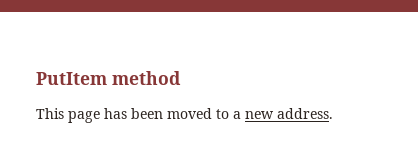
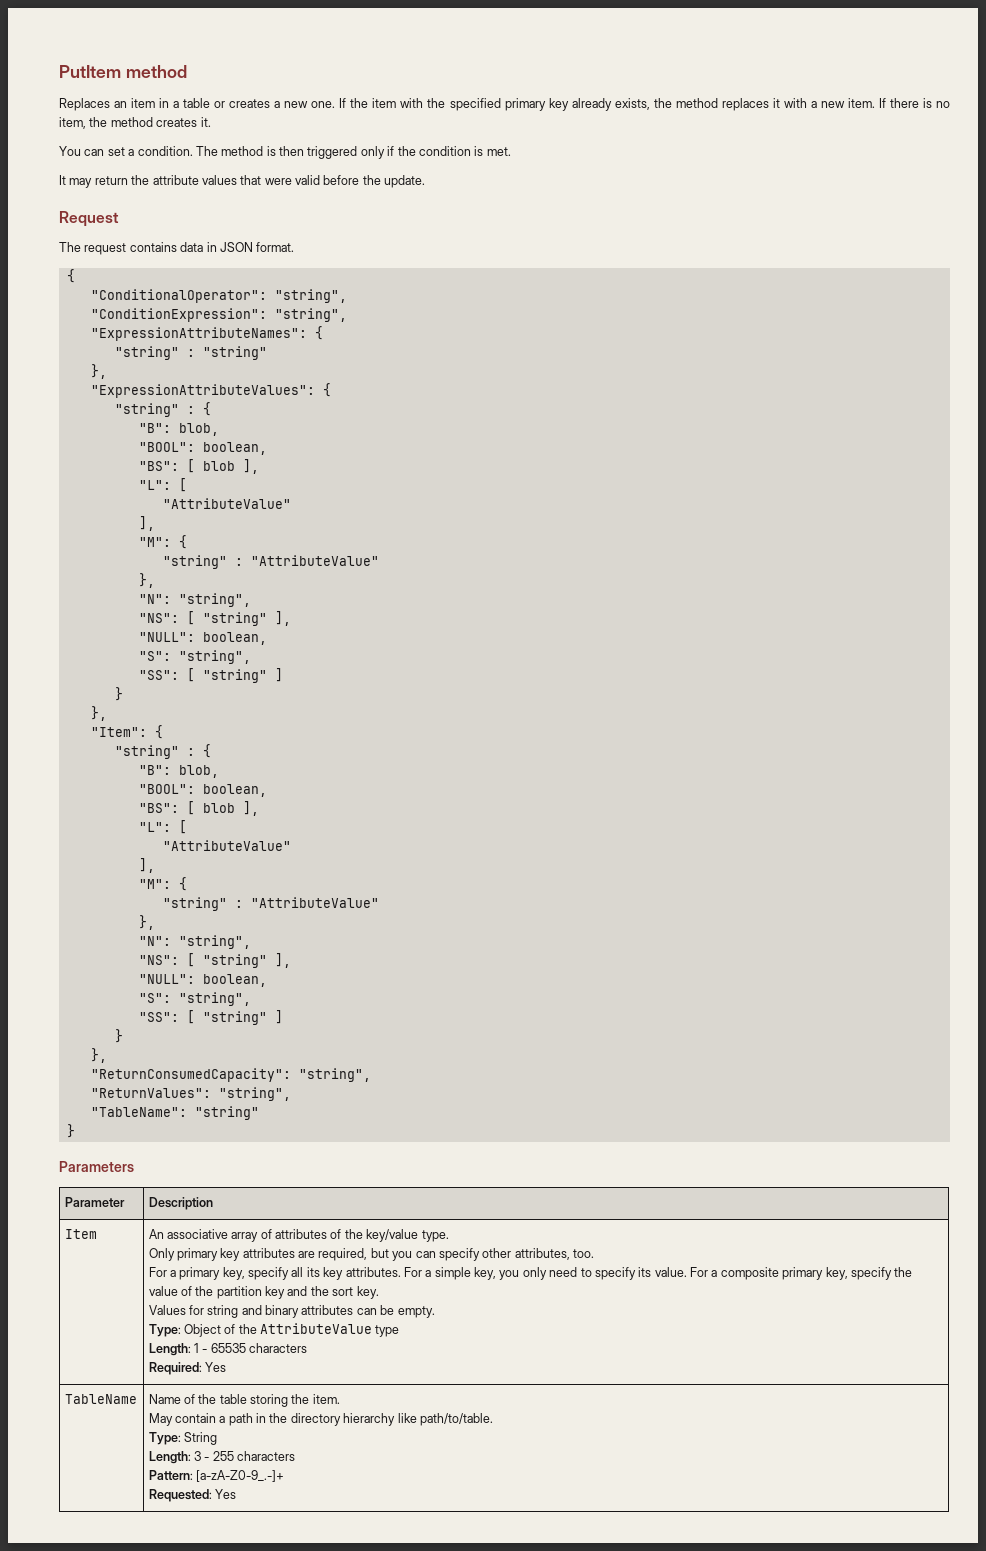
[36,108,333,123] This page has been moved to a new address. -> [59,98,950,111] [59,117,211,129] [59,146,511,159] [59,175,426,188] [59,211,119,227] [59,242,295,255] [66,269,75,283] [90,289,347,303] [90,308,347,322] [90,326,323,341] [114,346,267,360] [90,364,107,379] [90,383,331,398] [114,402,211,417] [138,423,219,436] [138,442,267,455] [138,459,259,474] [138,478,187,492] [162,498,291,509] [138,516,155,531] [138,535,187,549] [162,555,379,569] [138,573,155,588] [138,593,251,607] [138,611,291,626] [138,632,267,645] [138,650,251,664] [138,668,283,683] [114,687,123,701] [90,706,107,721] [90,725,163,739] [114,744,211,759] [138,765,219,778] [138,784,267,797] [138,801,259,816] [138,820,187,834] [162,840,291,851] [138,858,155,873] [138,877,187,891] [162,897,379,911] [138,915,155,930] [138,935,251,949] [138,953,291,968] [138,974,267,987] [138,992,251,1006] [138,1010,283,1025] [114,1029,123,1043] [90,1048,107,1063] [90,1068,371,1082] [90,1087,291,1101] [90,1106,259,1120] [66,1124,75,1138] [59,1161,134,1172] [64,1197,125,1207] [148,1197,213,1210] [64,1229,97,1239] [148,1229,449,1242] [148,1248,595,1261] [148,1267,913,1280] [148,1286,379,1299] [148,1305,435,1318] [148,1323,400,1337] [148,1343,308,1356] [148,1362,226,1375] [64,1394,137,1404] [148,1394,340,1407] [148,1413,493,1426] [148,1432,217,1445] [148,1451,296,1464] [148,1470,284,1482] [148,1489,236,1502] Replaces an item in a table or creates a new one. If the item with the specified primary key already exists, the method replaces it with a new item. If there is no item, the method creates it. // You can set a condition. The method is then triggered only if the condition is met. // It may return the attribute values that were valid before the update. // Request // The request contains data in JSON format. // { // "ConditionalOperator": "string", // "ConditionExpression": "string", // "ExpressionAttributeNames": { // "string" : "string" // }, // "ExpressionAttributeValues": { // "string" : { // "B": blob, // "BOOL": boolean, // "BS": [ blob ], // "L": [ // "AttributeValue" // ], // "M": { // "string" : "AttributeValue" // }, // "N": "string", // "NS": [ "string" ], // "NULL": boolean, // "S": "string", // "SS": [ "string" ] // } // }, // "Item": { // "string" : { // "B": blob, // "BOOL": boolean, // "BS": [ blob ], // "L": [ // "AttributeValue" // ], // "M": { // "string" : "AttributeValue" // }, // "N": "string", // "NS": [ "string" ], // "NULL": boolean, // "S": "string", // "SS": [ "string" ] // } // }, // "ReturnConsumedCapacity": "string", // "ReturnValues": "string", // "TableName": "string" // } // Parameters // Parameter | Description // Item | An associative array of attributes of the key/value type. // Only primary key attributes are required, but you can specify other attributes, too. // For a primary key, specify all its key attributes. For a simple key, you only need to specify its value. For a composite primary key, specify the value of the partition key and the sort key. // Values for string and binary attributes can be empty. // Type: Object of the AttributeValue type // Length: 1 - 65535 characters // Required: Yes // TableName | Name of the table storing the item. // May contain a path in the directory hierarchy like path/to/table. // Type: String // Length: 3 - 255 characters // Pattern: [a-zA-Z0-9_.-]+ // Requested: Yes

